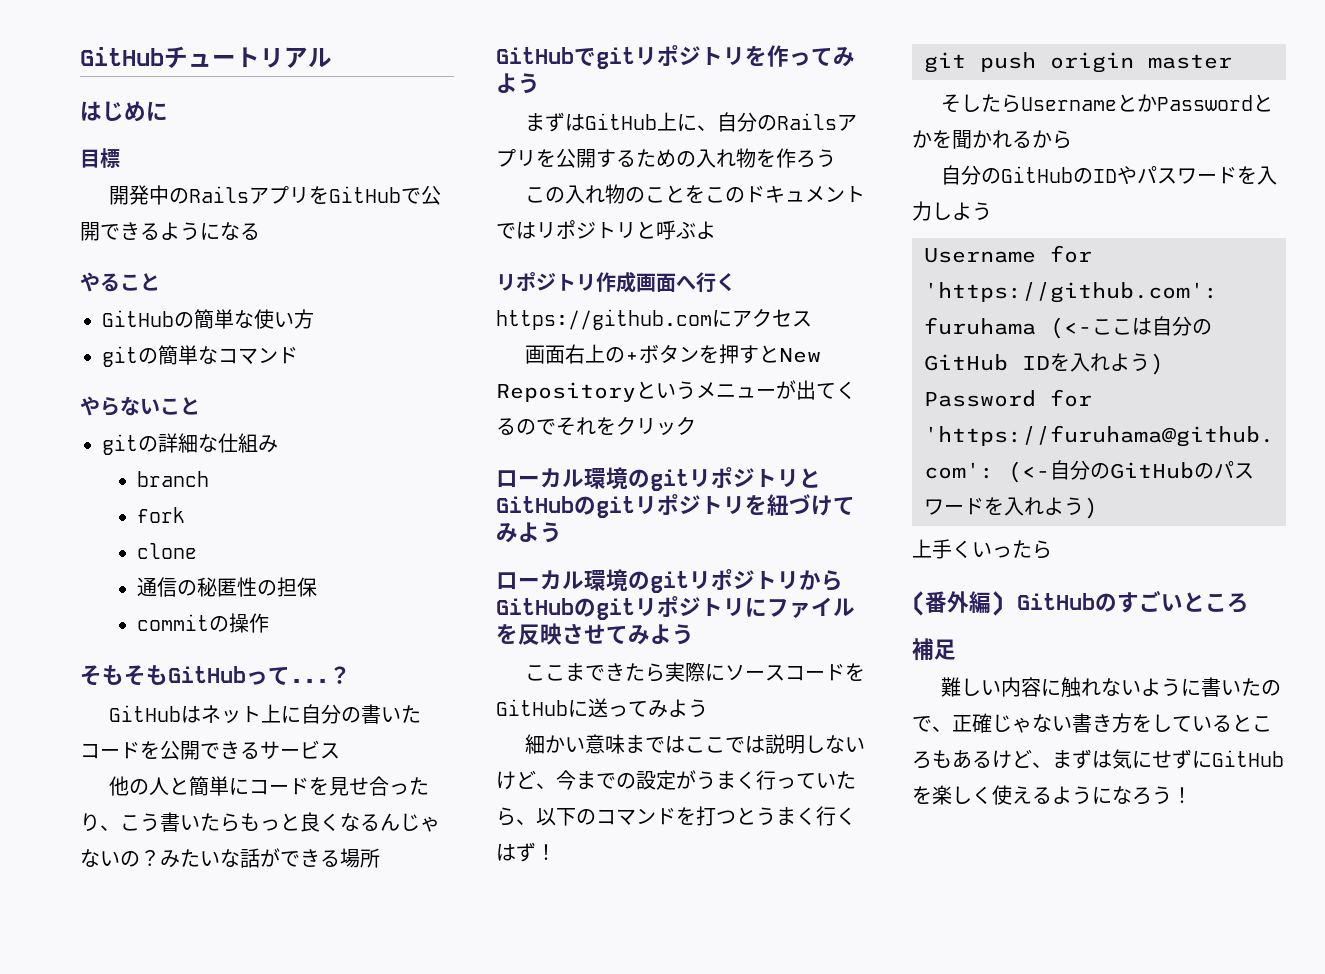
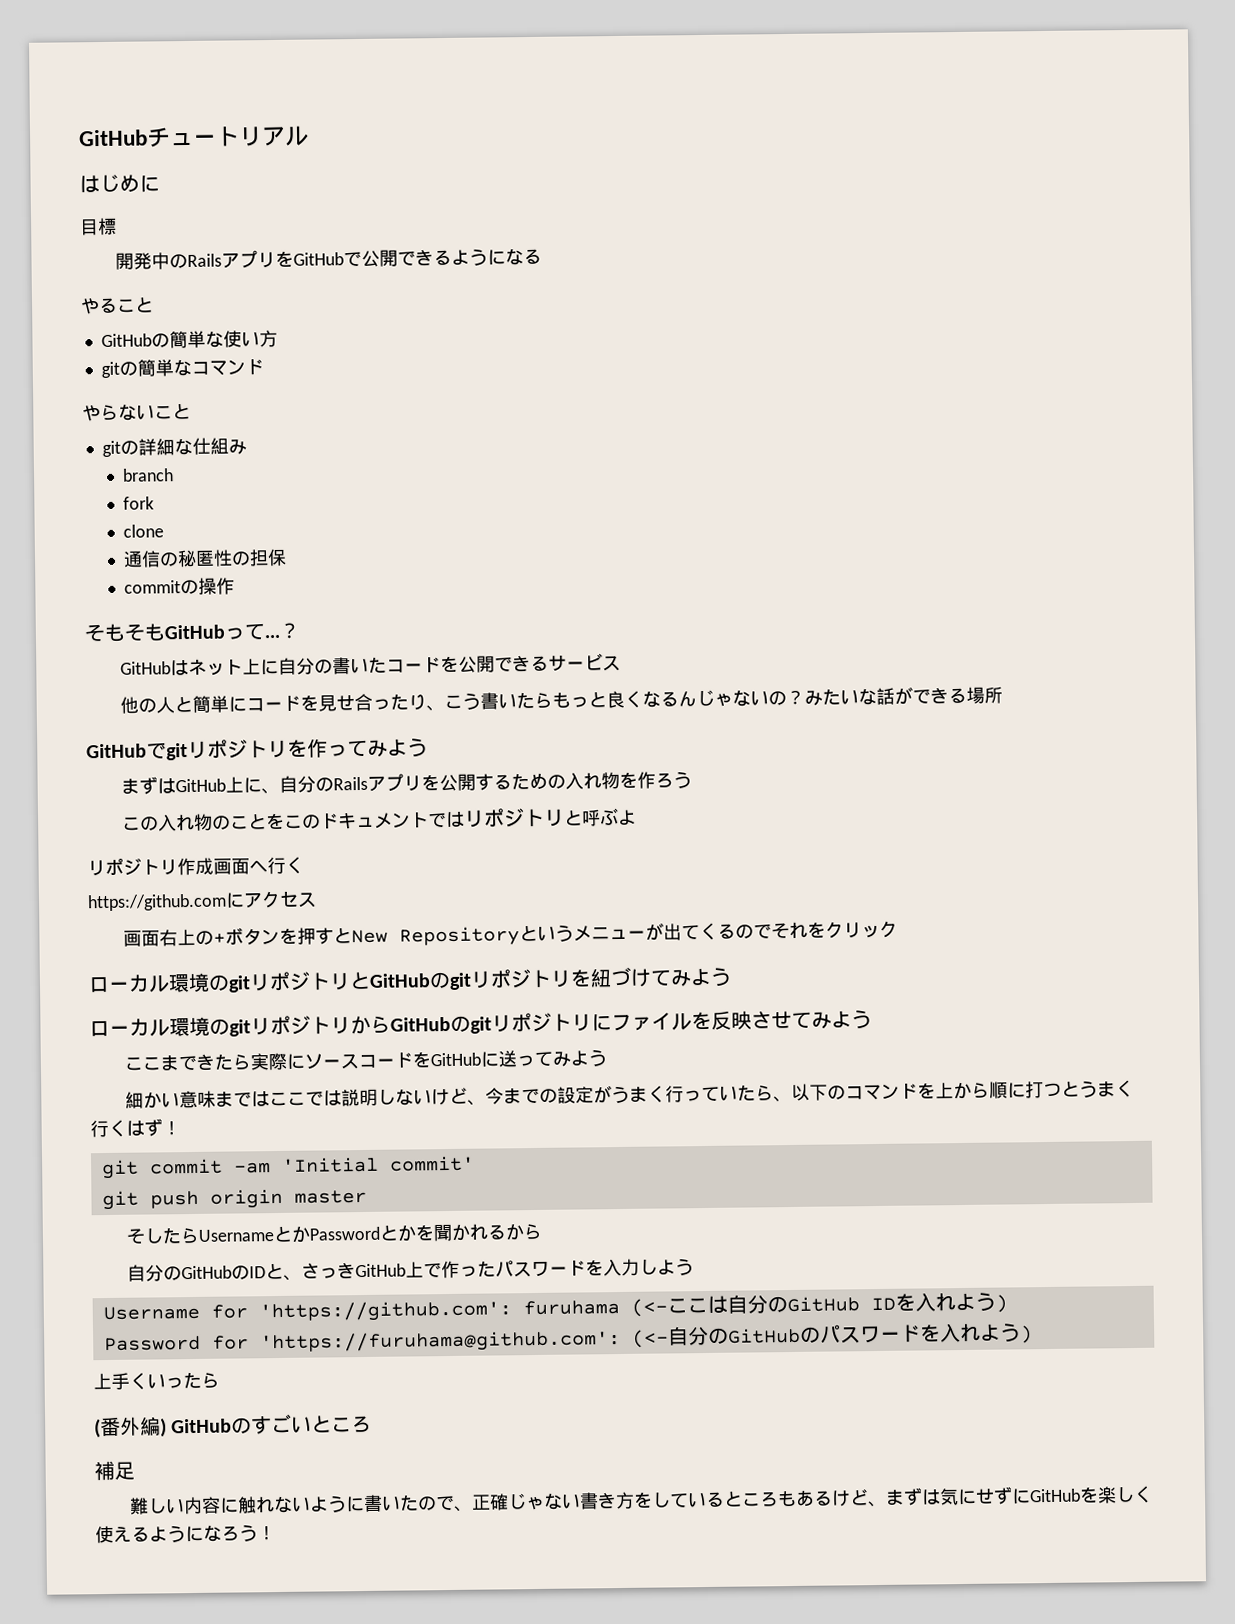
(696, 816) none -> [935,1081,1027,1100] 上から順に
(556, 852) none -> [101,1155,475,1180] // git commit -am 'Initial commit'
[1117,166,1138,185] や -> [265,1260,497,1281] と、さっきGitHub上で作った

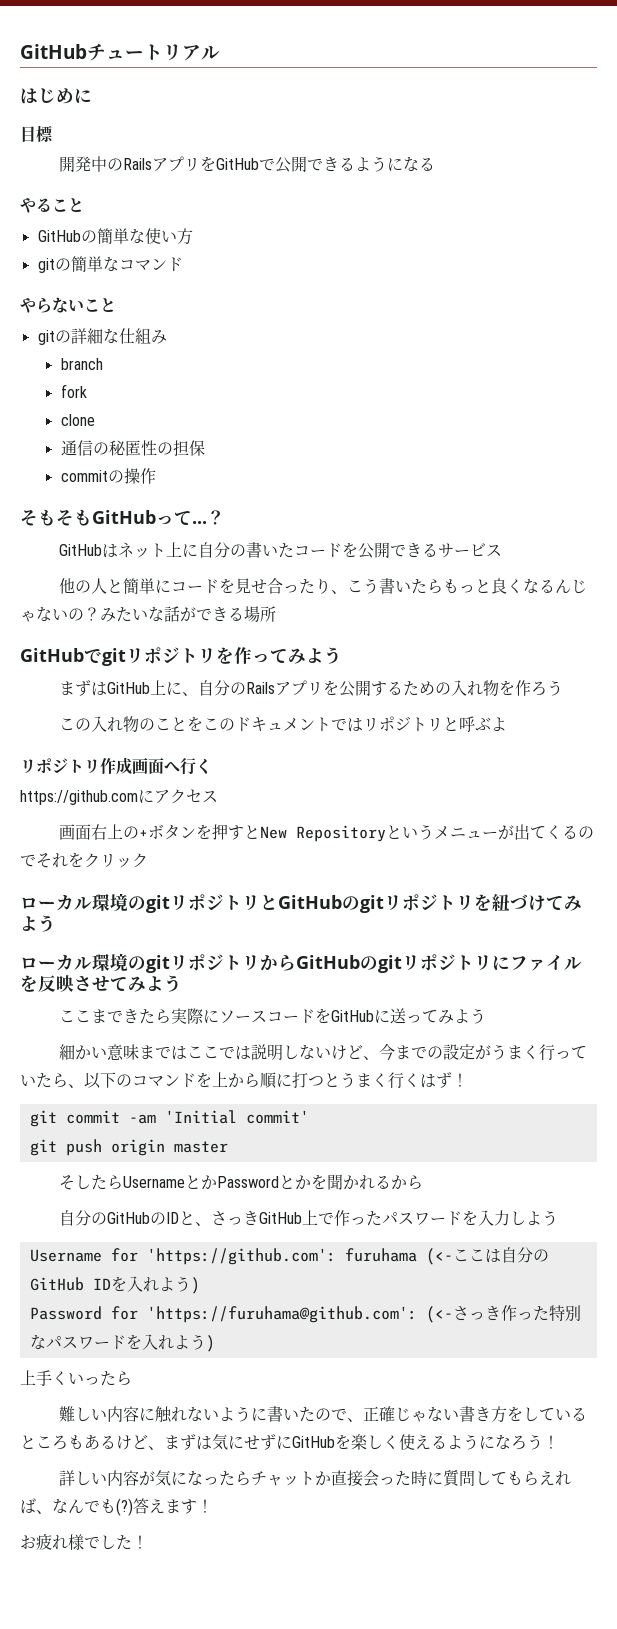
[667,1325,821,1346] 自分のGitHubの -> [452,1305,581,1322] [29,1334,46,1349] さっき作った特別な
[94,1413,373,1439] [94,1460,135,1481] // (番外編) GitHubのすごいところ // 補足 -> (132, 1378) none
(276, 1533) none -> [58,1470,571,1487] [20,1498,213,1516] [20,1533,148,1550] // 詳しい内容が気になったらチャットか直接会った時に質問してもらえれば、なんでも(?)答えます！ // お疲れ様でした！

